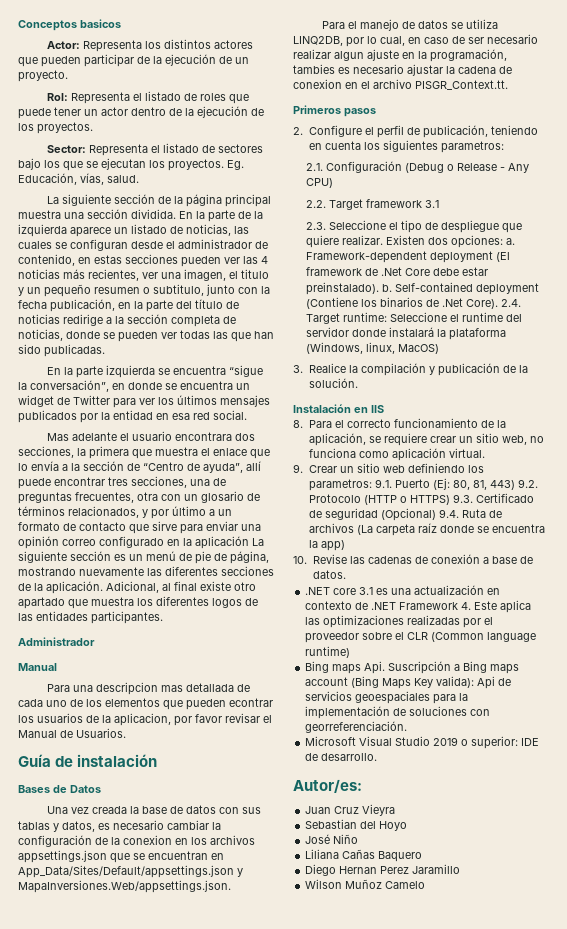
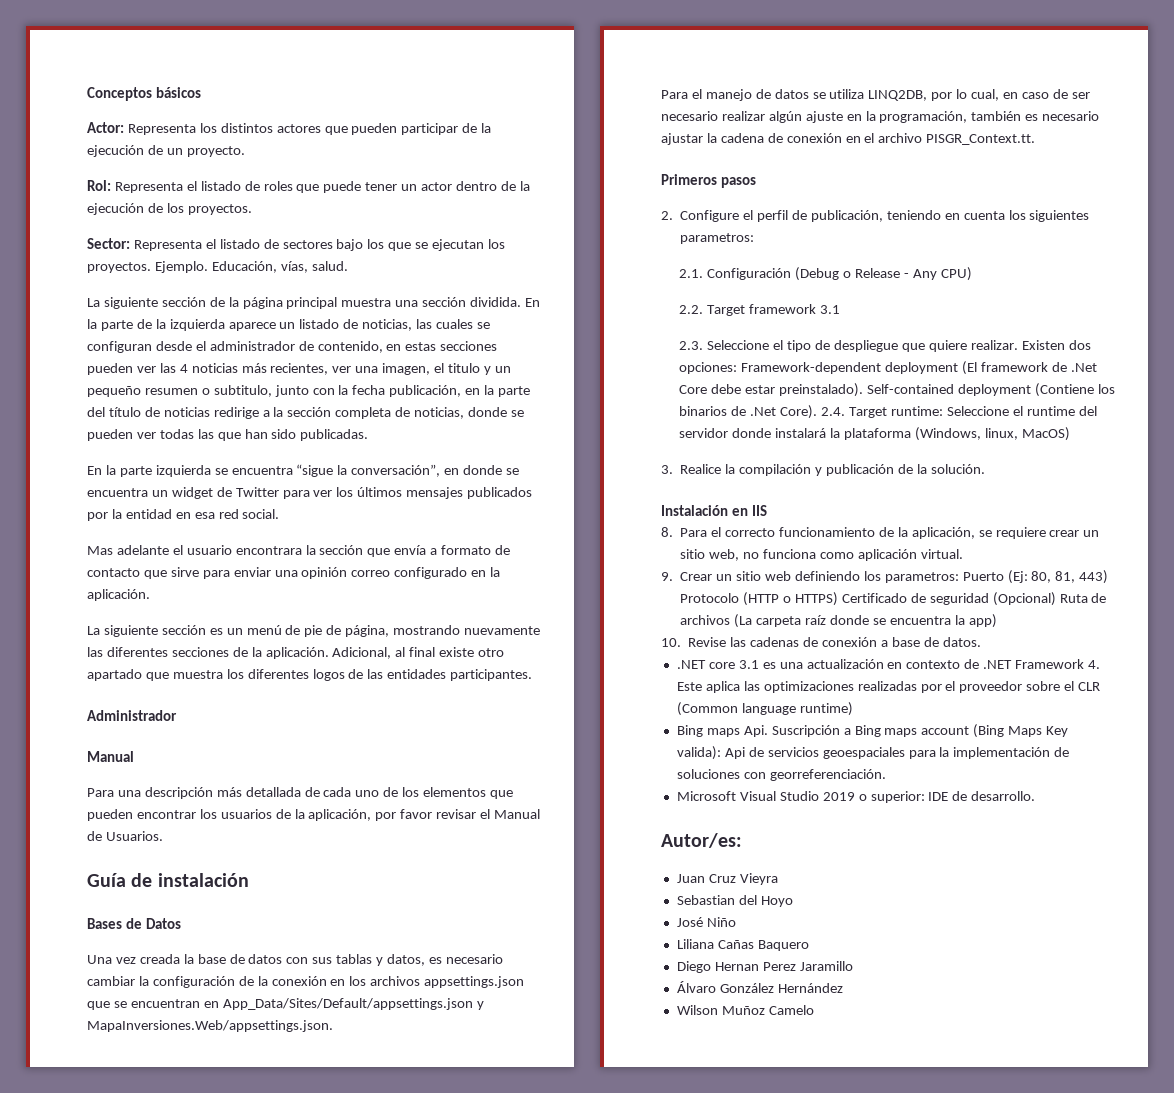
[80,19,121,28] basicos -> [155,87,201,98] básicos
[227,160,244,170] Eg. -> [154,261,208,273] Ejemplo.
[234,433,255,441] [18,446,270,459] [18,461,261,473] [18,476,226,489] [18,491,260,504] [18,506,232,519] dos secciones, la primera que muestra el enlace que lo envía a la sección de “Centro de ayuda”, allí puede encontrar tres secciones, una de preguntas frecuentes, otra con un glosario de términos relacionados, y por último a un -> [305,545,438,557] la sección que envía a
[195,536,249,549] aplicación -> [87,589,150,601] aplicación. //
[95,682,183,695] descripcion mas -> [144,787,242,799] descripción más
[229,698,273,707] econtrar -> [136,810,196,819] encontrar
[114,713,171,726] aplicacion, -> [308,809,372,821] aplicación,
[123,835,172,845] conexion -> [271,976,327,986] conexión
[334,51,364,61] algun -> [768,111,802,123] algún
[293,64,335,74] tambies -> [971,111,1022,121] también
[293,79,342,89] conexion -> [786,133,842,143] conexión
[505,238,515,245] a. -> (738, 368) none
[381,284,392,292] b. -> (864, 390) none
[374,479,392,488] 9.1. -> (959, 577) none
[517,479,538,488] 9.2. -> (1109, 577) none
[452,494,473,503] 9.3. -> (838, 599) none
[438,509,459,518] 9.4. -> (1056, 599) none
(461, 869) none -> [676,981,843,993] // Álvaro González Hernández

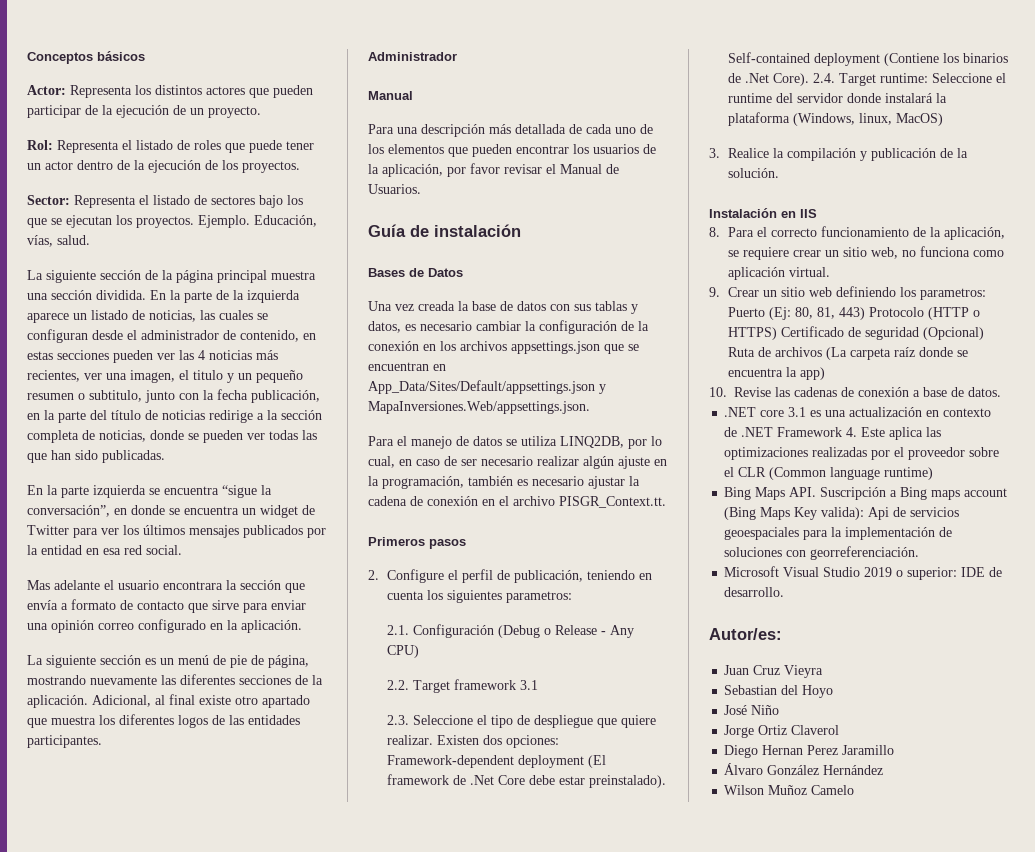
[706,725,768,737] maps Api. -> [755,487,817,500] Maps API.
[676,939,809,951] Liliana Cañas Baquero -> [724,725,840,738] Jorge Ortiz Claverol

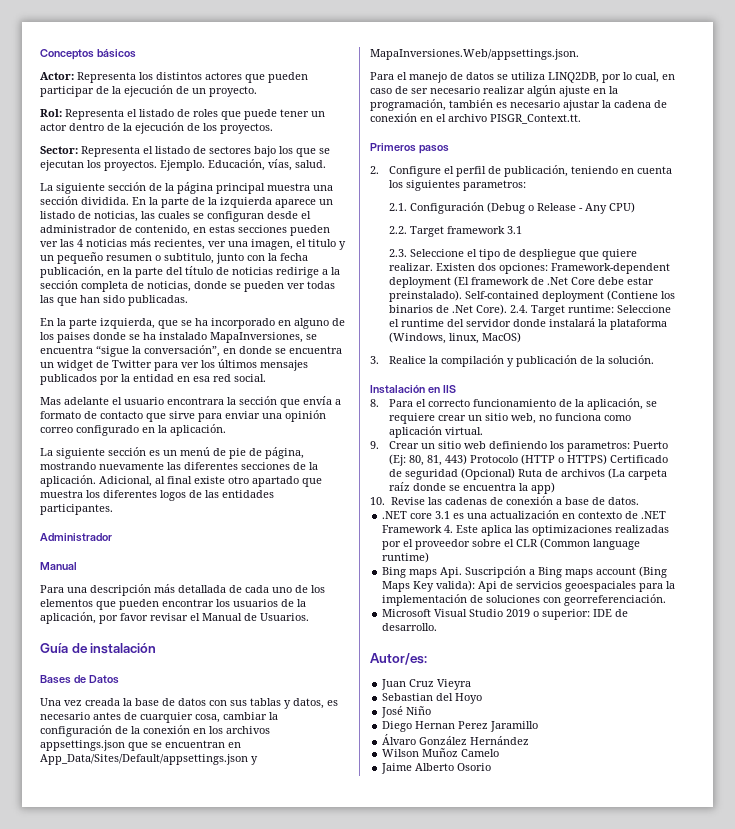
[93,485,146,498] izquierda -> [100,318,345,329] [40,332,303,343] izquierda, que se ha incorporado en alguno de los paises donde se ha instalado MapaInversiones,
(472, 326) none -> [93,712,220,723] antes de cuarquier cosa,
[755,487,817,500] Maps API. -> [409,567,463,578] maps Api.
[724,725,840,738] // Jorge Ortiz Claverol -> (432, 710) none
(855, 790) none -> [381,763,492,774] // Jaime Alberto Osorio

